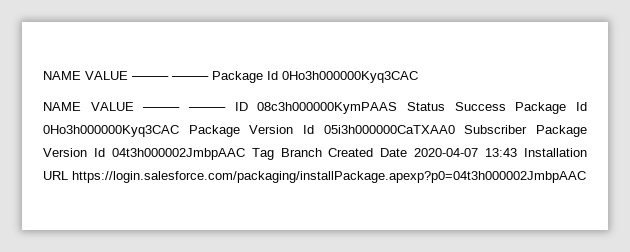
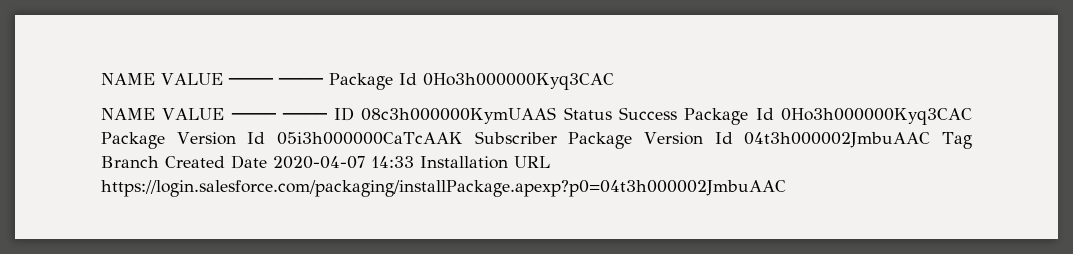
[257,102,398,114] 08c3h000000KymPAAS -> [361,107,557,124] 08c3h000000KymUAAS
[323,125,455,134] 05i3h000000CaTXAA0 -> [277,132,464,145] 05i3h000000CaTcAAK
[111,148,245,160] 04t3h000002JmbpAAC -> [744,132,931,148] 04t3h000002JmbuAAC
[485,148,518,157] 13:43 -> [371,156,414,168] 14:33
[72,171,586,183] https://login.salesforce.com/packaging/installPackage.apexp?p0=04t3h000002JmbpAAC -> [101,180,786,197] https://login.salesforce.com/packaging/installPackage.apexp?p0=04t3h000002JmbuAAC

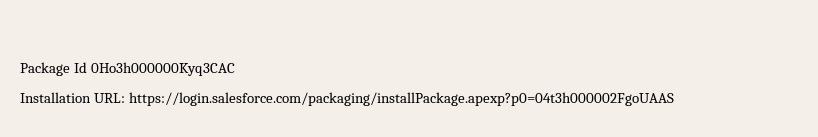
[101,73,324,85] NAME VALUE ──── ──── -> (20, 69) none
[101,107,973,125] [101,131,973,149] [101,155,550,169] [101,180,786,197] NAME VALUE ──── ──── ID 08c3h000000KymUAAS Status Success Package Id 0Ho3h000000Kyq3CAC Package Version Id 05i3h000000CaTcAAK Subscriber Package Version Id 04t3h000002JmbuAAC Tag Branch Created Date 2020-04-07 14:33 Installation URL https://login.salesforce.com/packaging/installPackage.apexp?p0=04t3h000002JmbuAAC -> [20,92,674,106] Installation URL: https://login.salesforce.com/packaging/installPackage.apexp?p0=04t3h000002FgoUAAS

